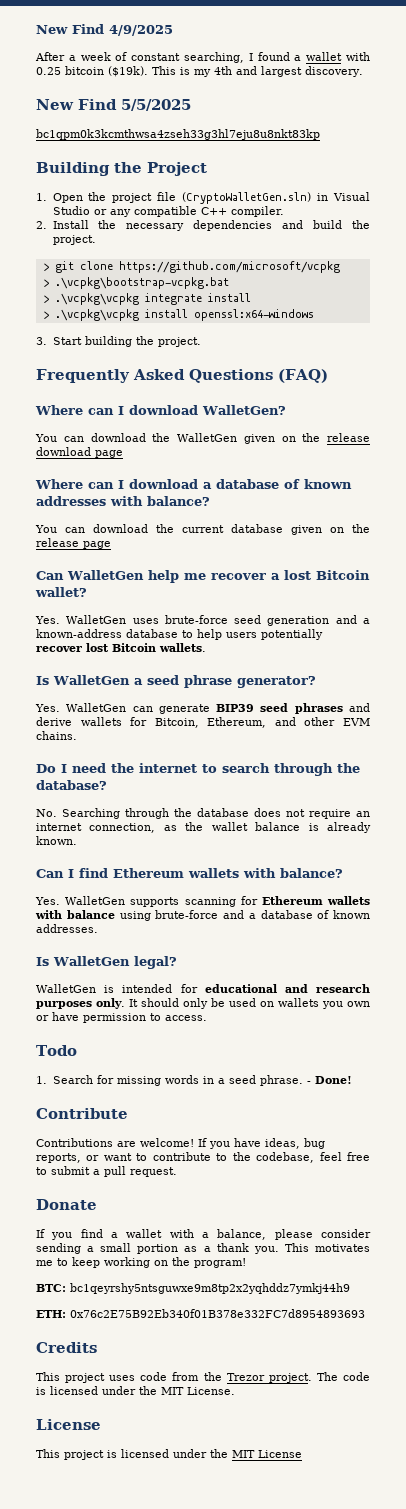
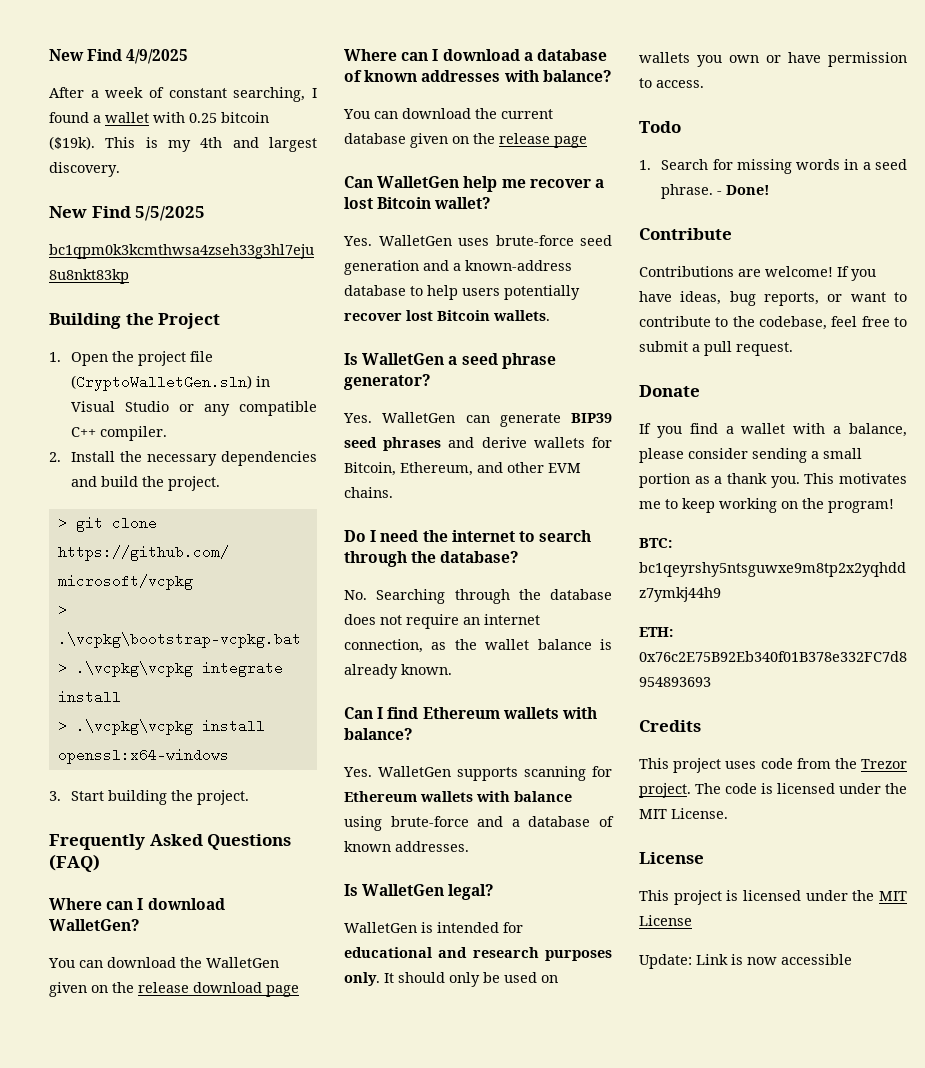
(302, 1454) none -> [639,954,852,969] // Update: Link is now accessible

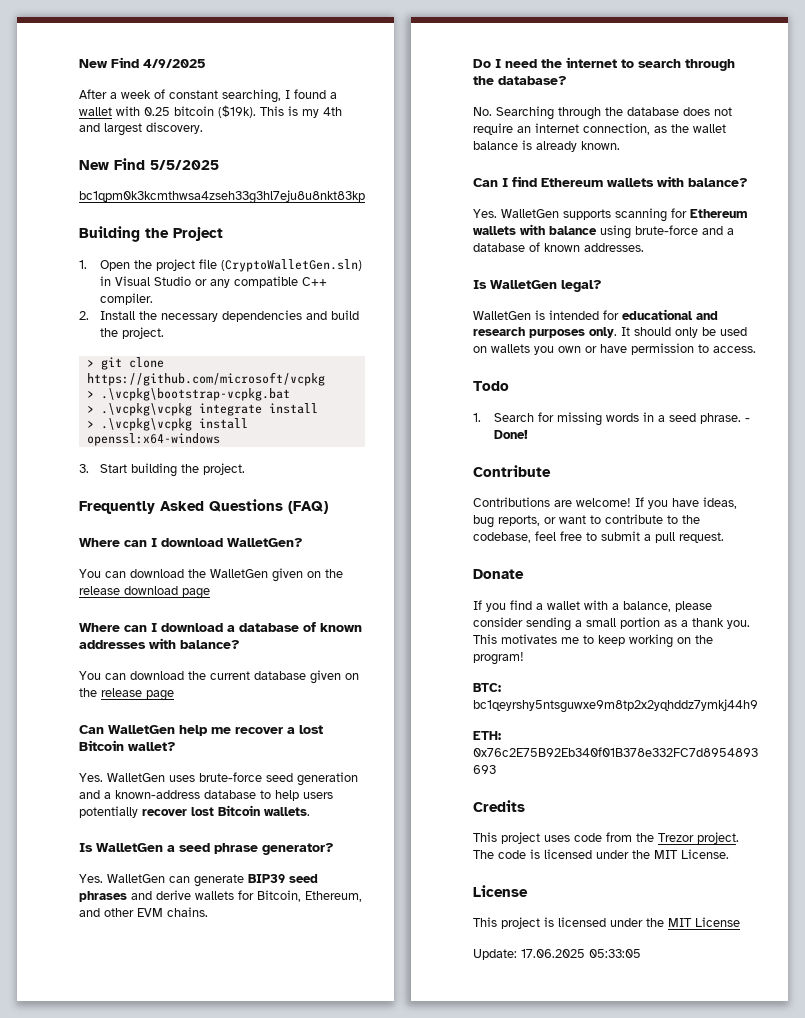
[696,954,852,965] Link is now accessible -> [521,949,641,958] 17.06.2025 05:33:05

